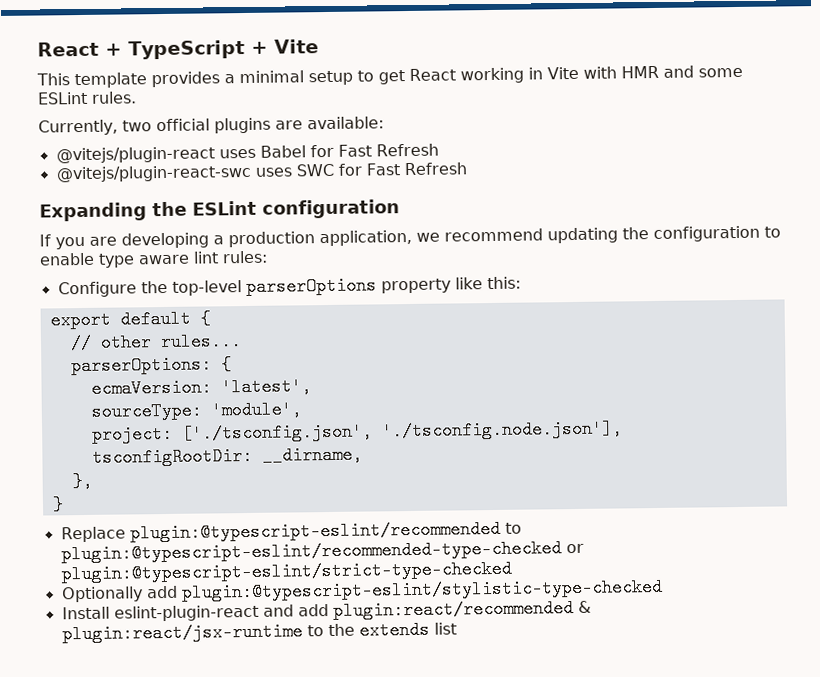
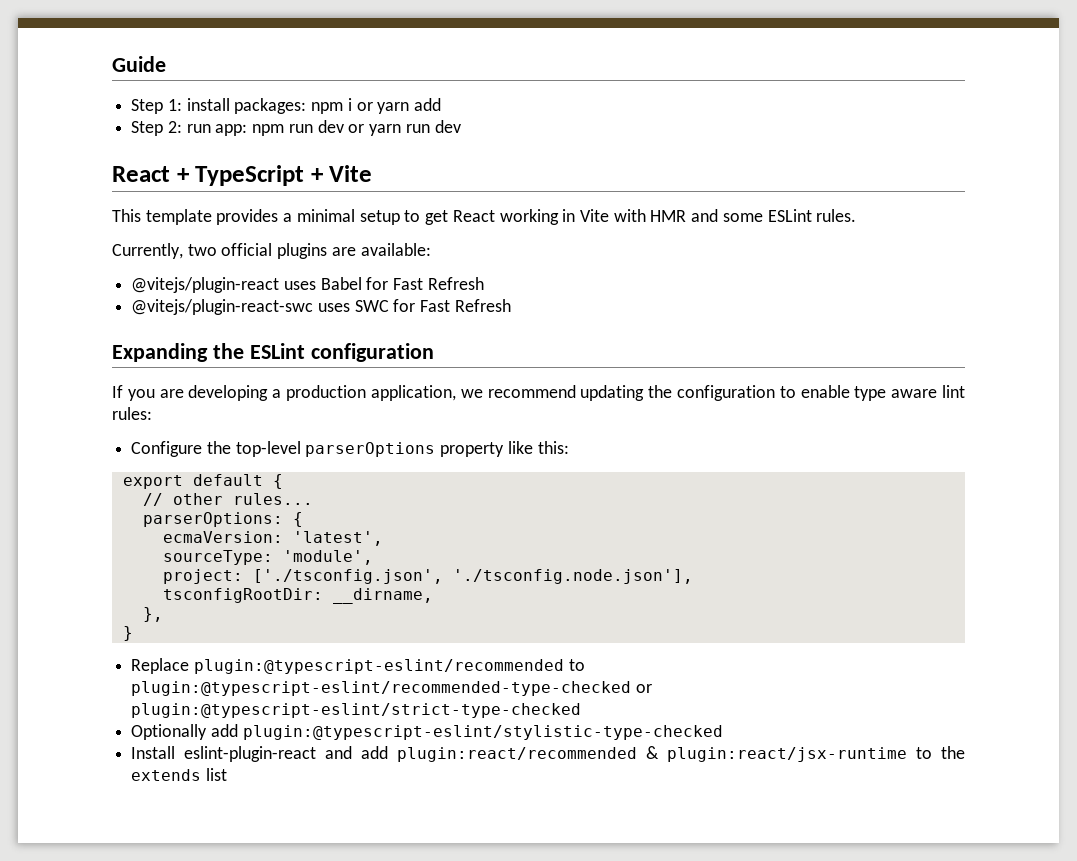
(37, 49) none -> [112,56,166,72] [131,98,442,114] [131,120,461,136] Guide // Step 1: install packages: npm i or yarn add // Step 2: run app: npm run dev or yarn run dev //

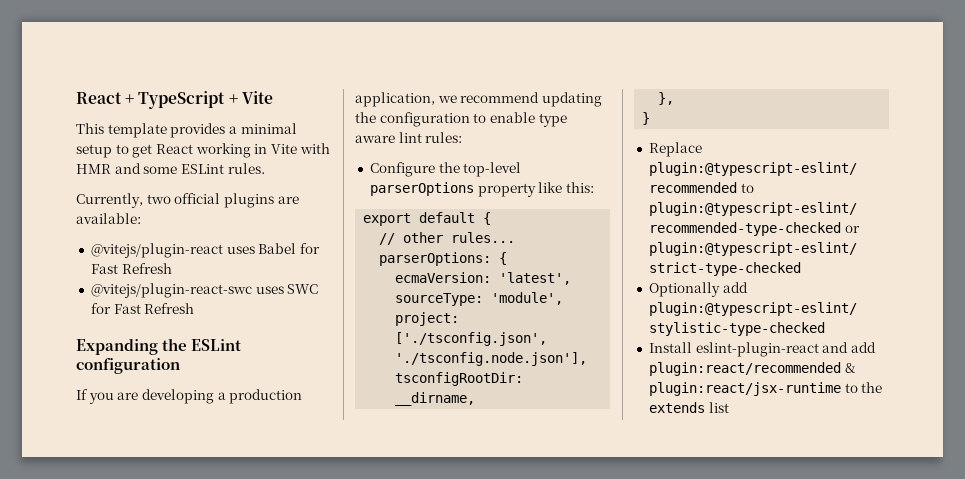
[112,56,166,72] [131,98,442,114] [131,120,461,136] Guide // Step 1: install packages: npm i or yarn add // Step 2: run app: npm run dev or yarn run dev // -> (76, 98) none

